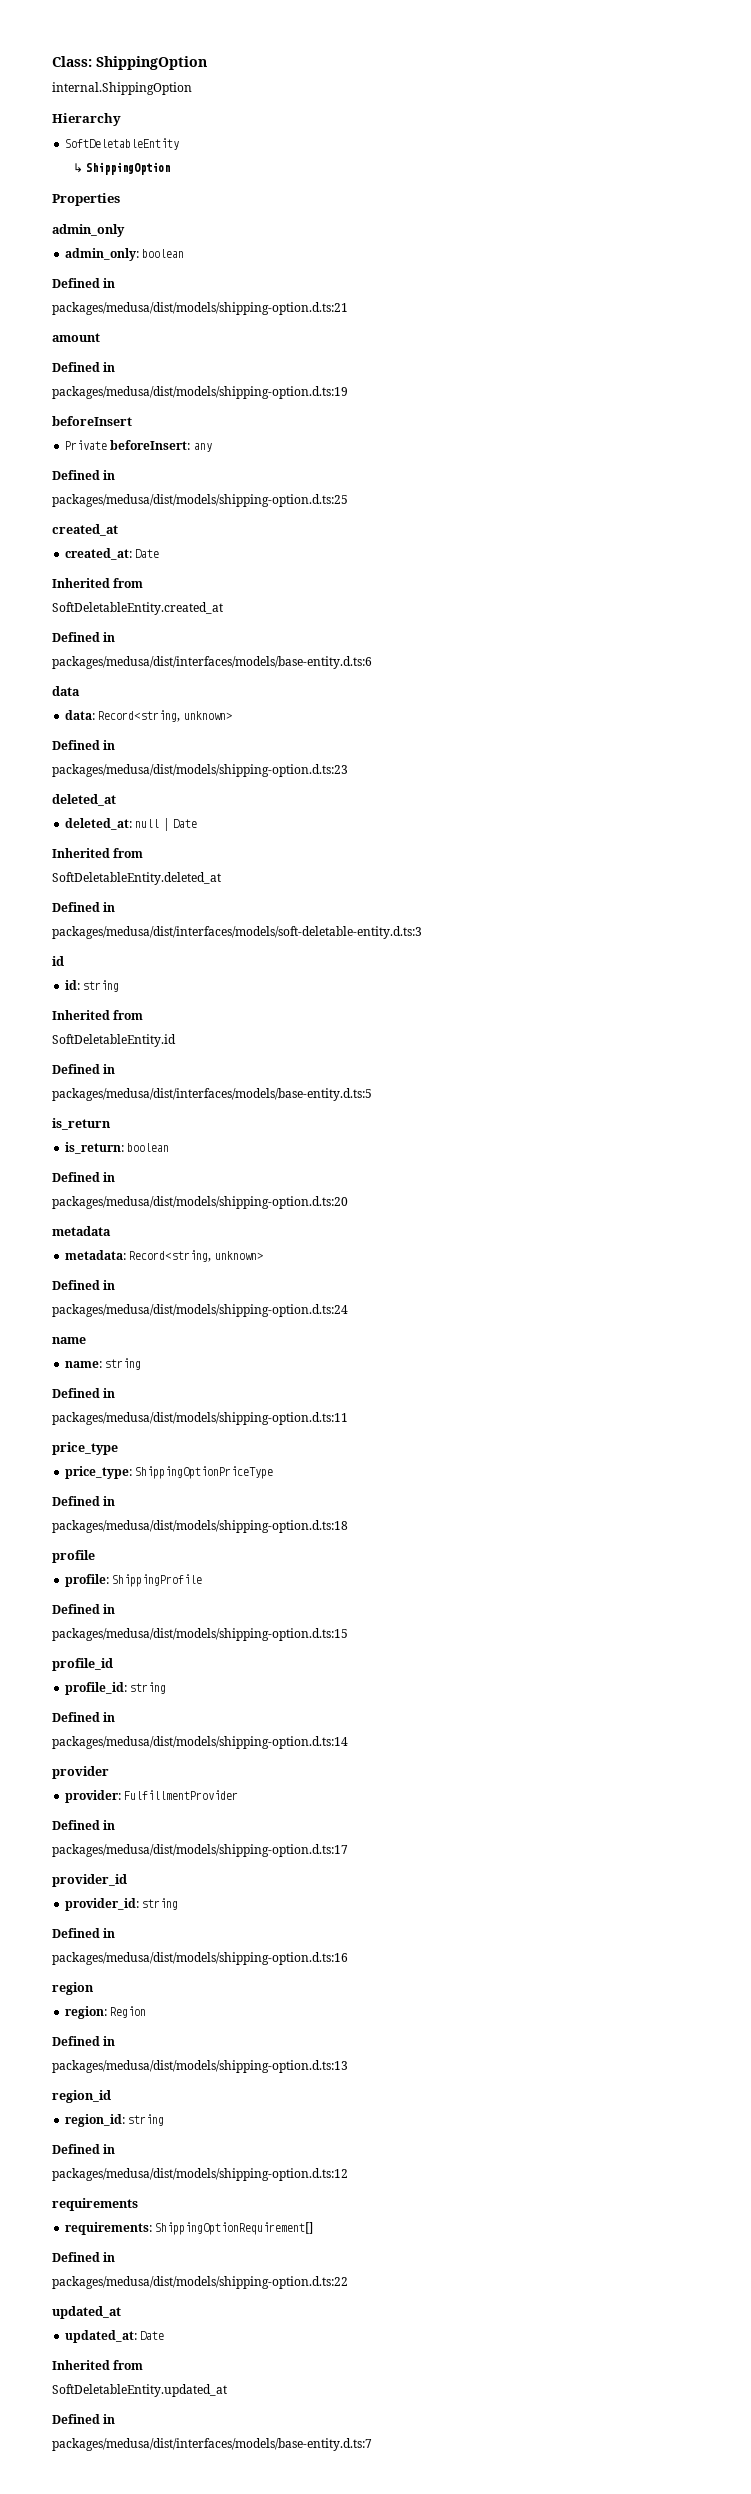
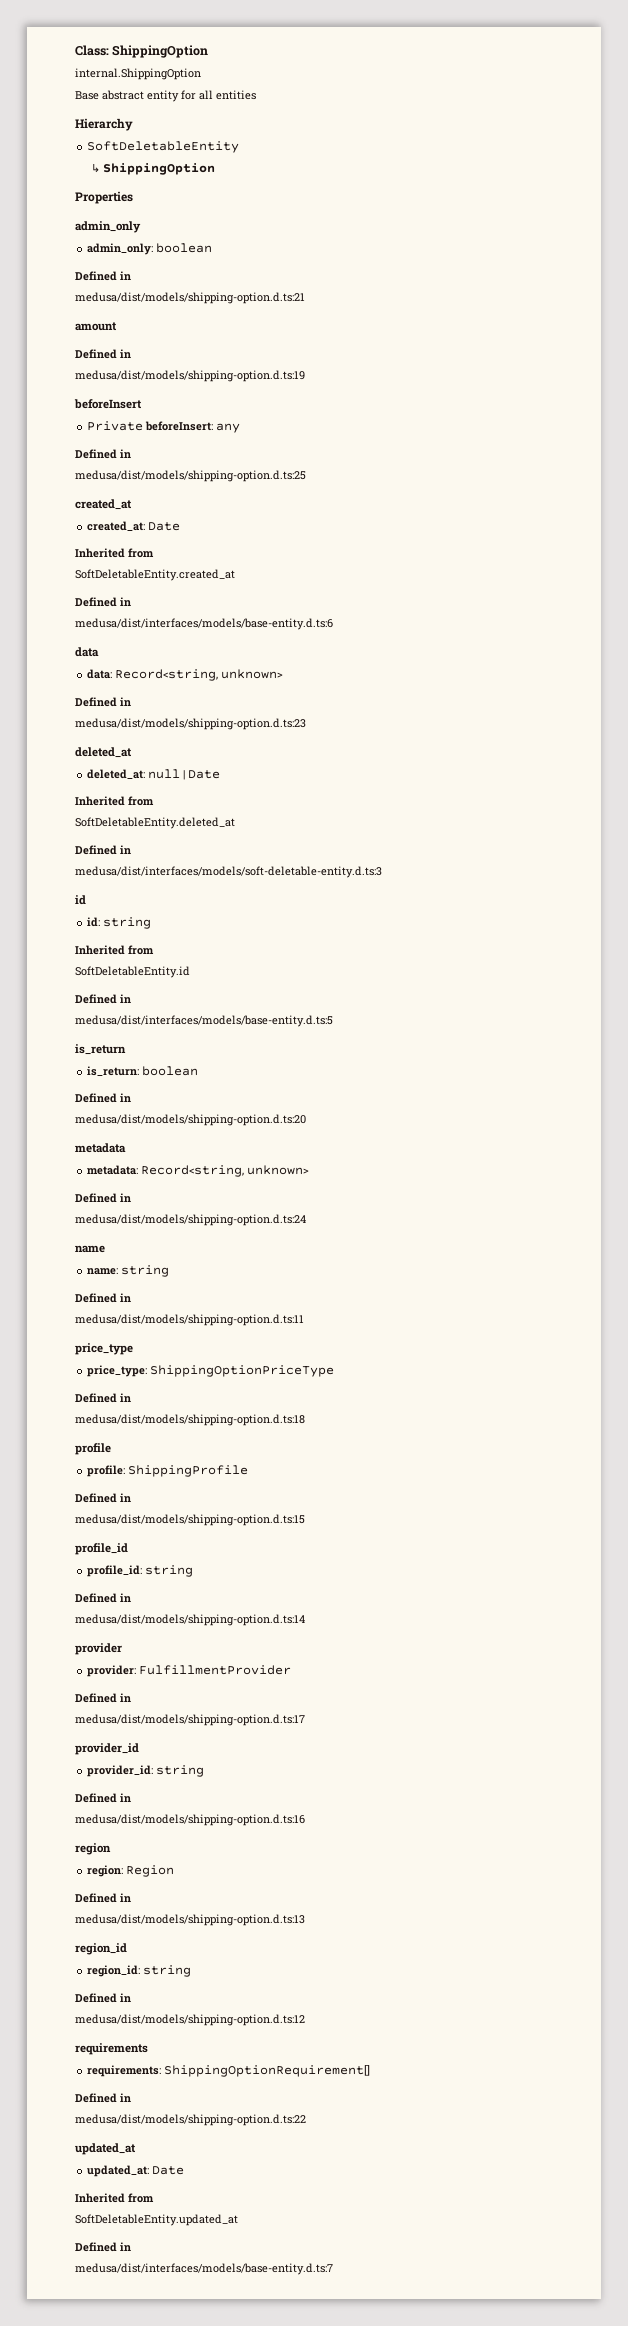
(192, 88) none -> [75,90,256,102] // Base abstract entity for all entities
[52,302,348,315] packages/medusa/dist/models/shipping-option.d.ts:21 -> [75,292,305,304] medusa/dist/models/shipping-option.d.ts:21
[52,386,348,399] packages/medusa/dist/models/shipping-option.d.ts:19 -> [75,370,305,382] medusa/dist/models/shipping-option.d.ts:19
[52,494,348,507] packages/medusa/dist/models/shipping-option.d.ts:25 -> [75,470,306,482] medusa/dist/models/shipping-option.d.ts:25
[52,656,372,669] packages/medusa/dist/interfaces/models/base-entity.d.ts:6 -> [75,618,333,630] medusa/dist/interfaces/models/base-entity.d.ts:6
[52,764,348,777] packages/medusa/dist/models/shipping-option.d.ts:23 -> [75,718,306,730] medusa/dist/models/shipping-option.d.ts:23
[52,926,422,939] packages/medusa/dist/interfaces/models/soft-deletable-entity.d.ts:3 -> [75,866,382,878] medusa/dist/interfaces/models/soft-deletable-entity.d.ts:3
[52,1088,372,1101] packages/medusa/dist/interfaces/models/base-entity.d.ts:5 -> [75,1015,333,1027] medusa/dist/interfaces/models/base-entity.d.ts:5
[52,1196,348,1209] packages/medusa/dist/models/shipping-option.d.ts:20 -> [75,1114,306,1126] medusa/dist/models/shipping-option.d.ts:20
[52,1304,348,1317] packages/medusa/dist/models/shipping-option.d.ts:24 -> [75,1214,306,1226] medusa/dist/models/shipping-option.d.ts:24
[52,1412,348,1425] packages/medusa/dist/models/shipping-option.d.ts:11 -> [75,1314,304,1326] medusa/dist/models/shipping-option.d.ts:11
[52,1520,348,1533] packages/medusa/dist/models/shipping-option.d.ts:18 -> [75,1414,305,1426] medusa/dist/models/shipping-option.d.ts:18
[52,1628,348,1641] packages/medusa/dist/models/shipping-option.d.ts:15 -> [75,1514,305,1526] medusa/dist/models/shipping-option.d.ts:15
[52,1736,348,1749] packages/medusa/dist/models/shipping-option.d.ts:14 -> [75,1614,305,1626] medusa/dist/models/shipping-option.d.ts:14
[52,1844,348,1857] packages/medusa/dist/models/shipping-option.d.ts:17 -> [75,1714,305,1726] medusa/dist/models/shipping-option.d.ts:17
[52,1952,348,1965] packages/medusa/dist/models/shipping-option.d.ts:16 -> [75,1814,305,1826] medusa/dist/models/shipping-option.d.ts:16
[52,2060,348,2073] packages/medusa/dist/models/shipping-option.d.ts:13 -> [75,1914,305,1926] medusa/dist/models/shipping-option.d.ts:13
[52,2168,348,2181] packages/medusa/dist/models/shipping-option.d.ts:12 -> [75,2014,305,2026] medusa/dist/models/shipping-option.d.ts:12
[52,2276,348,2289] packages/medusa/dist/models/shipping-option.d.ts:22 -> [75,2114,306,2126] medusa/dist/models/shipping-option.d.ts:22
[52,2438,372,2451] packages/medusa/dist/interfaces/models/base-entity.d.ts:7 -> [75,2263,333,2275] medusa/dist/interfaces/models/base-entity.d.ts:7

